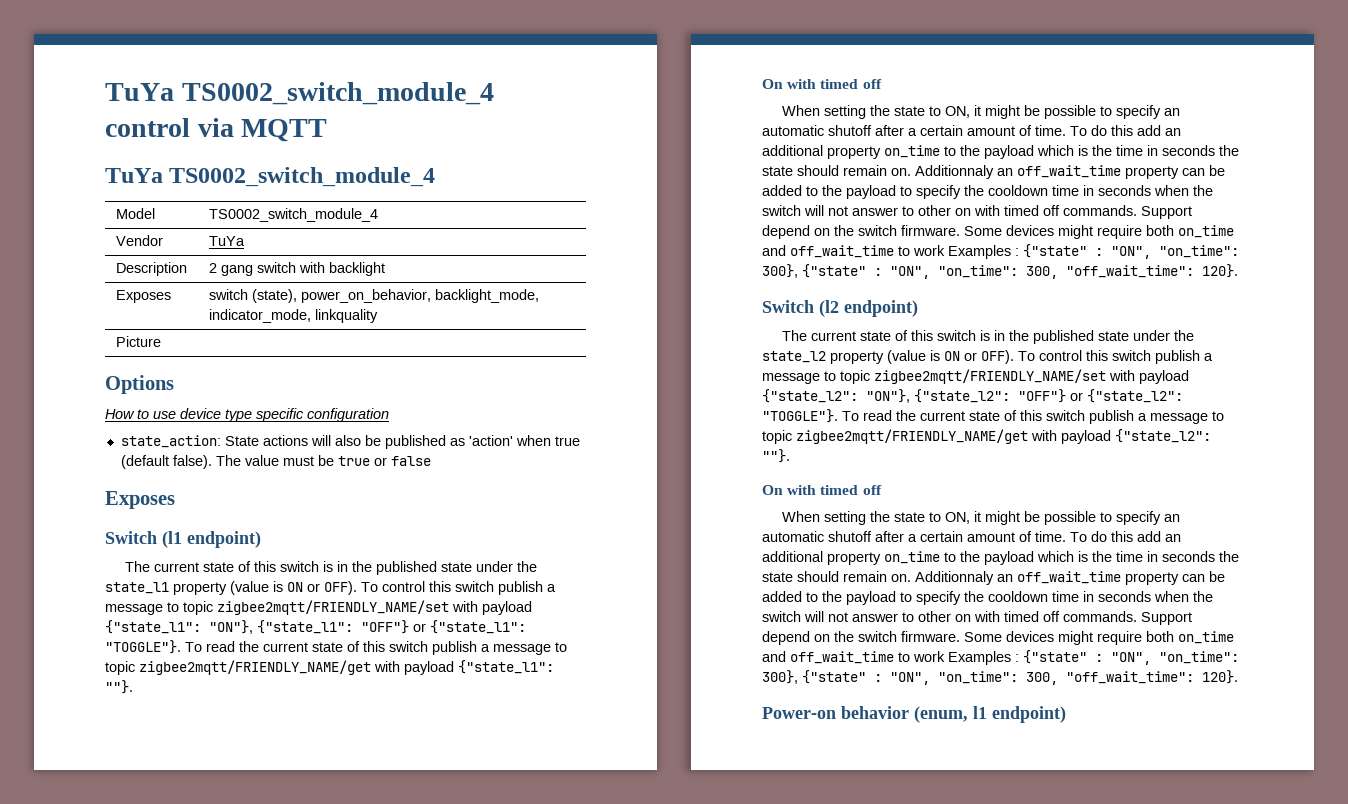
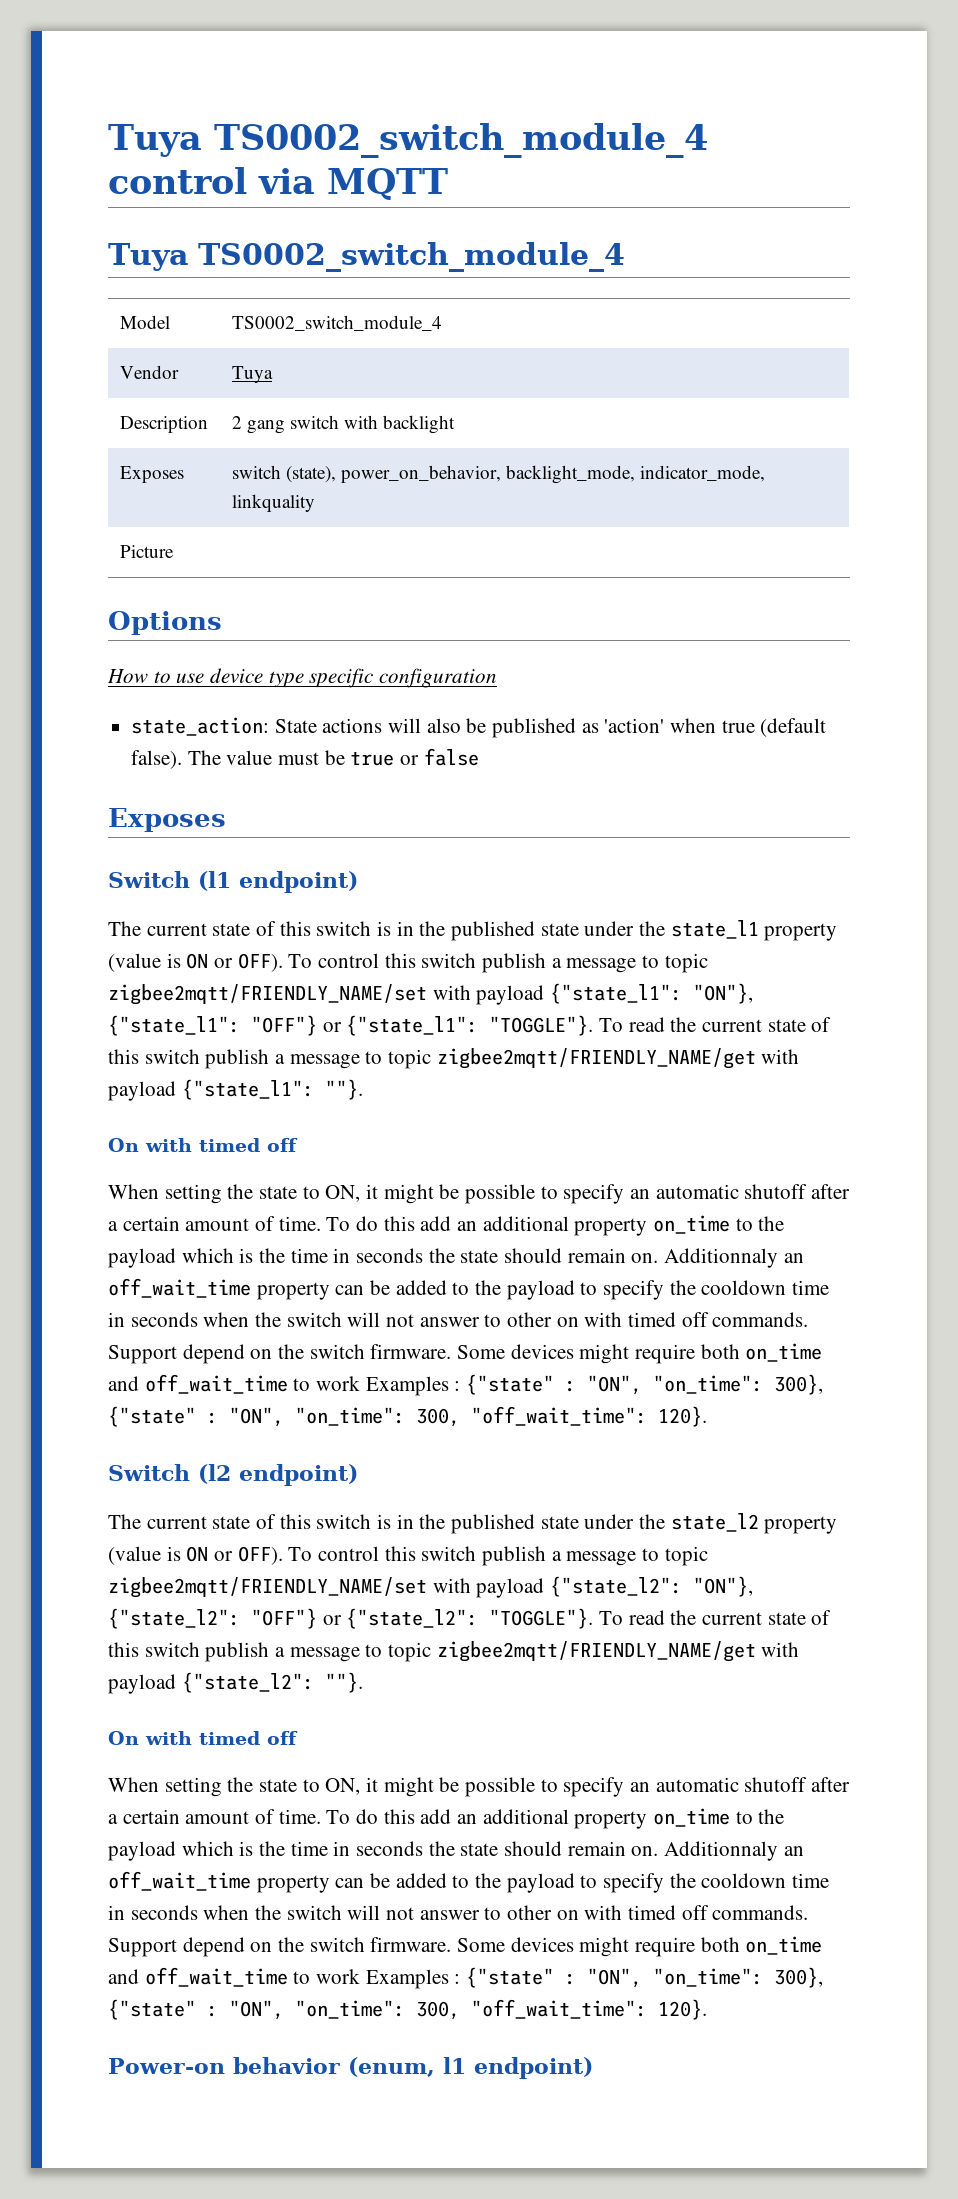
[105,83,174,101] TuYa -> [108,124,202,157] Tuya
[105,168,163,183] TuYa -> [108,243,188,271] Tuya
[208,236,245,246] TuYa -> [231,366,273,383] Tuya

